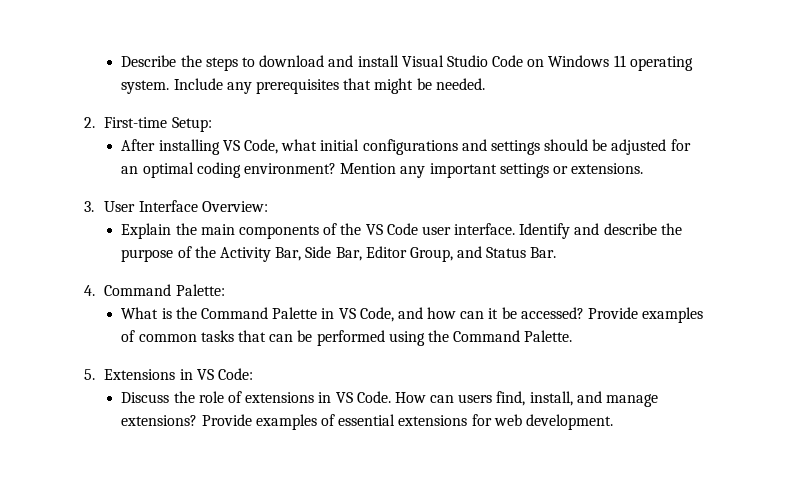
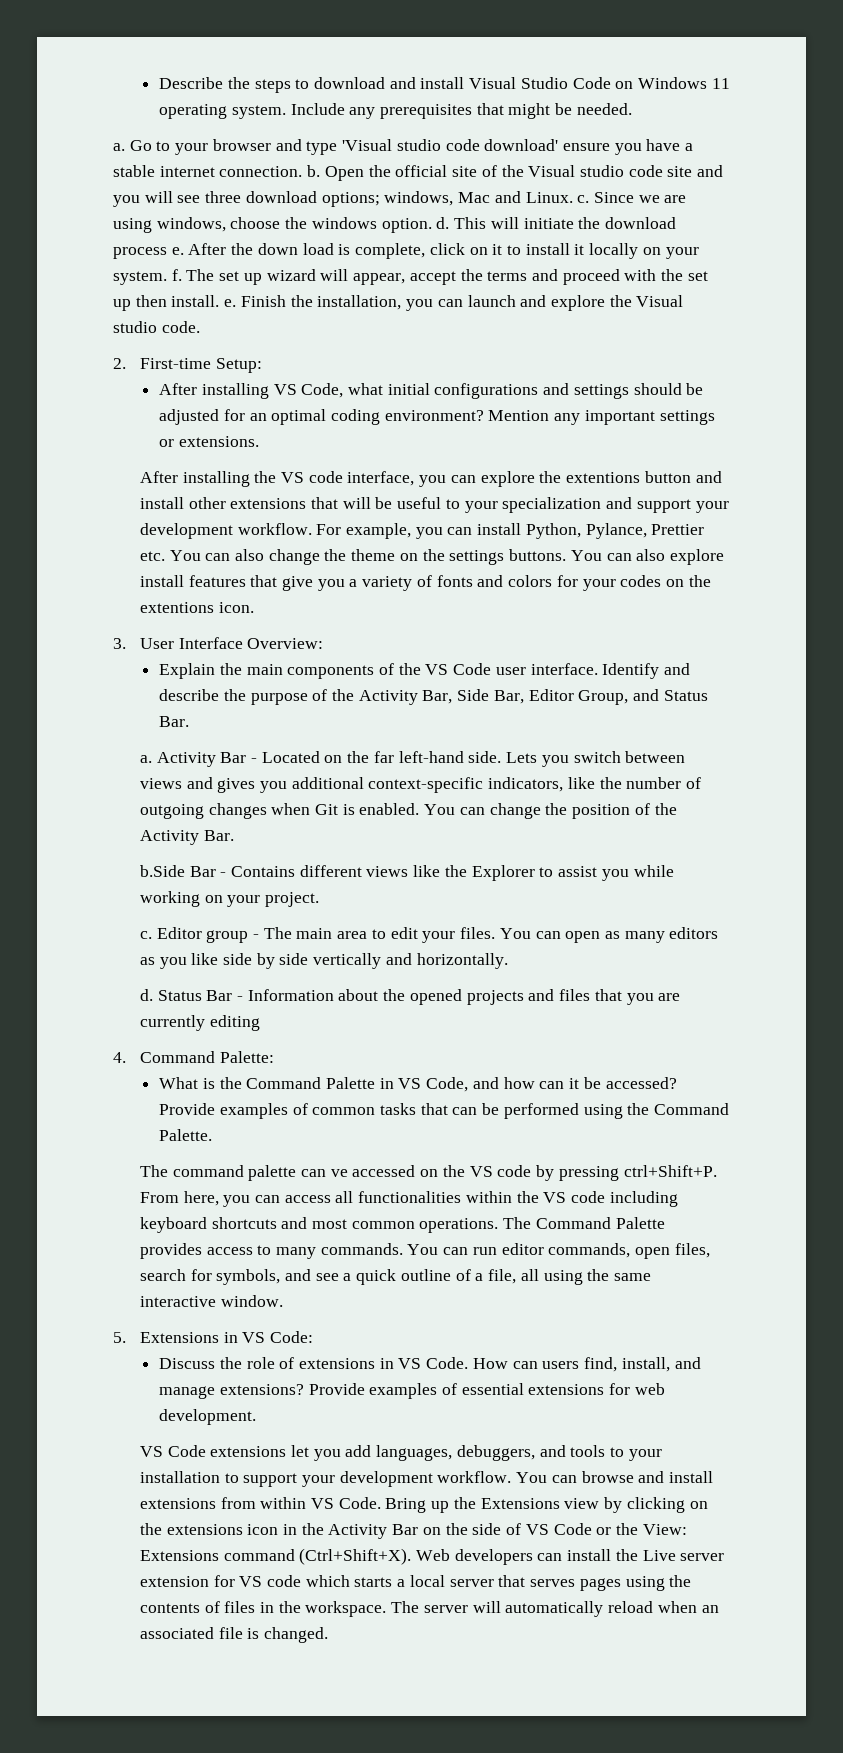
(485, 84) none -> [113,139,694,155] [113,165,724,181] [113,191,687,207] [113,217,676,233] [113,243,699,259] [113,269,708,285] [113,295,684,311] [113,321,200,333] // a. Go to your browser and type 'Visual studio code download' ensure you have a stable internet connection. b. Open the official site of the Visual studio code site and you will see three download options; windows, Mac and Linux. c. Since we are using windows, choose the windows option. d. This will initiate the download process e. After the down load is complete, click on it to install it locally on your system. f. The set up wizard will appear, accept the terms and proceed with the set up then install. e. Finish the installation, you can launch and explore the Visual studio code.
(644, 168) none -> [139,471,722,487] [139,497,729,513] [139,523,705,539] [139,549,725,565] [139,575,711,591] [139,602,254,613] // After installing the VS code interface, you can explore the extentions button and install other extensions that will be useful to your specialization and support your development workflow. For example, you can install Python, Pylance, Prettier etc. You can also change the theme on the settings buttons. You can also explore install features that give you a variety of fonts and colors for your codes on the extentions icon.
(557, 252) none -> [139,751,686,767] [139,777,702,793] [139,803,677,819] [139,830,234,845] [139,865,674,881] [139,891,320,907] [139,927,719,943] [139,953,508,969] [139,989,681,1005] [139,1015,260,1031] // a. Activity Bar - Located on the far left-hand side. Lets you switch between views and gives you additional context-specific indicators, like the number of outgoing changes when Git is enabled. You can change the position of the Activity Bar. // b.Side Bar - Contains different views like the Explorer to assist you while working on your project. // c. Editor group - The main area to edit your files. You can open as many editors as you like side by side vertically and horizontally. // d. Status Bar - Information about the opened projects and files that you are currently editing
(573, 336) none -> [139,1165,717,1181] [139,1191,678,1207] [139,1217,665,1233] [139,1243,710,1259] [139,1269,652,1285] [139,1295,283,1307] // The command palette can ve accessed on the VS code by pressing ctrl+Shift+P. From here, you can access all functionalities within the VS code including keyboard shortcuts and most common operations. The Command Palette provides access to many commands. You can run editor commands, open files, search for symbols, and see a quick outline of a file, all using the same interactive window.
(613, 422) none -> [139,1445,662,1461] [139,1471,714,1487] [139,1497,708,1513] [139,1523,687,1539] [139,1548,725,1565] [139,1575,692,1591] [139,1601,719,1617] [139,1627,329,1643] // VS Code extensions let you add languages, debuggers, and tools to your installation to support your development workflow. You can browse and install extensions from within VS Code. Bring up the Extensions view by clicking on the extensions icon in the Activity Bar on the side of VS Code or the View: Extensions command (Ctrl+Shift+X). Web developers can install the Live server extension for VS code which starts a local server that serves pages using the contents of files in the workspace. The server will automatically reload when an associated file is changed.

